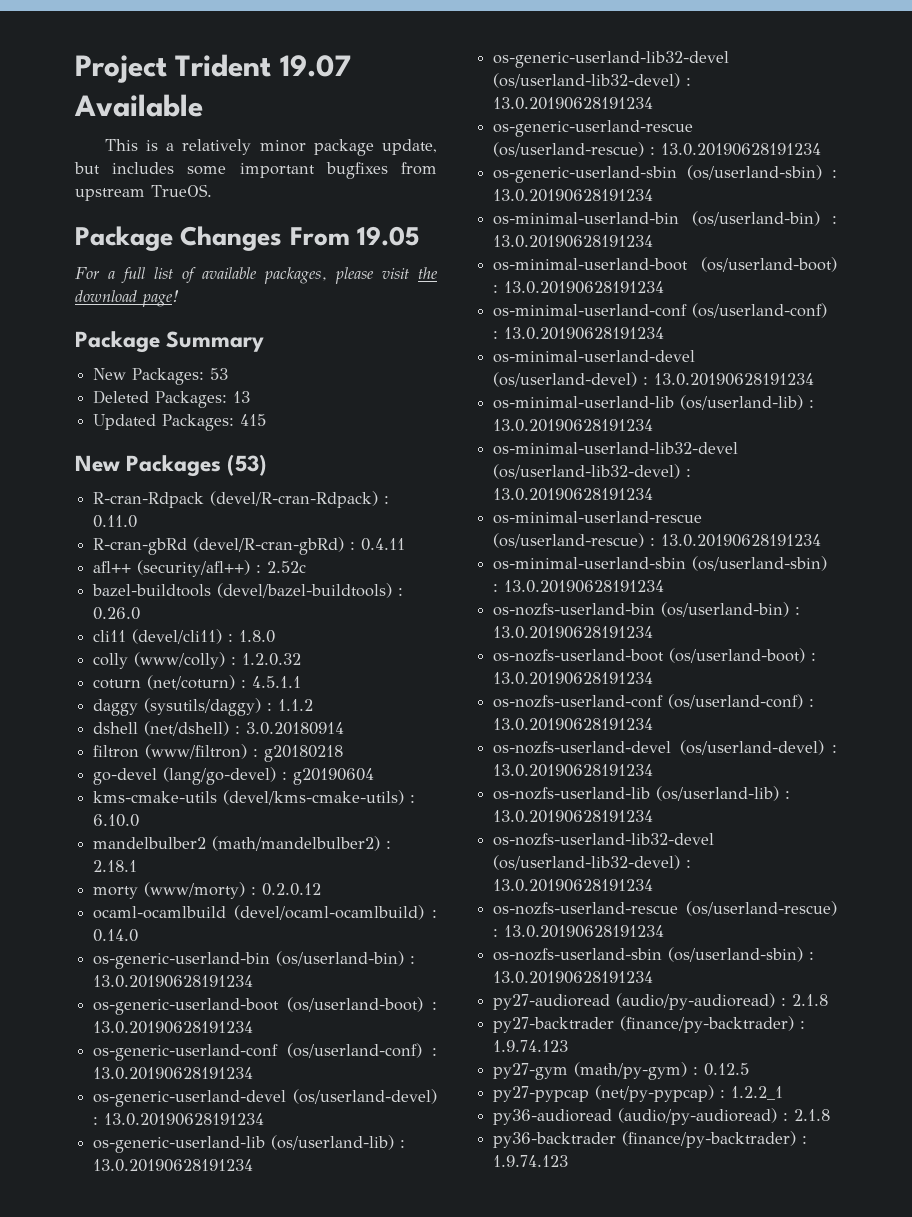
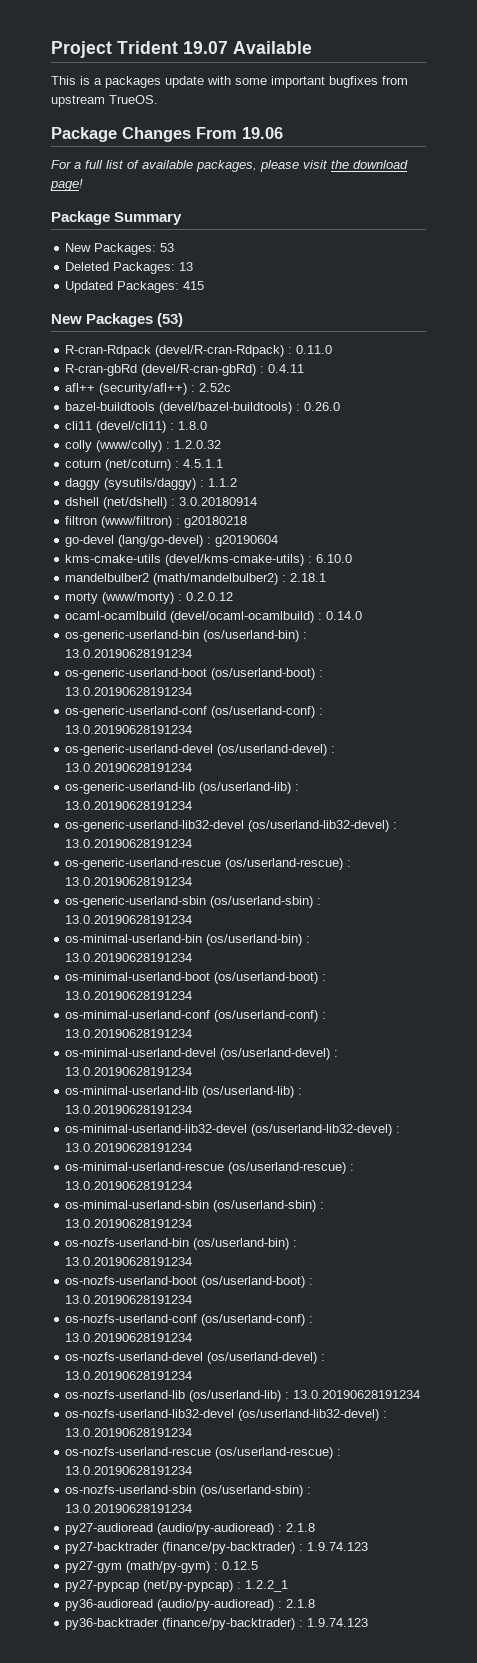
[182,139,438,156] [74,162,175,174] relatively minor package update, but includes -> [105,76,231,88] packages update with
[356,226,420,246] 19.05 -> [242,127,283,139] 19.06

